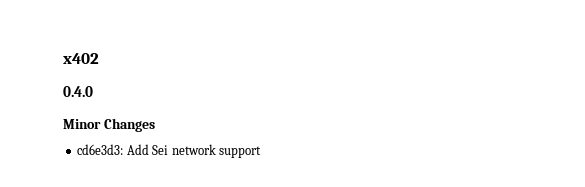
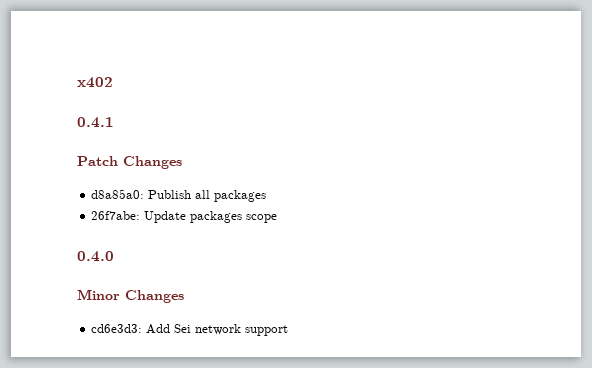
(99, 58) none -> [77,117,114,128] [77,156,182,169] [91,189,267,202] [91,211,278,223] // 0.4.1 // Patch Changes // d8a85a0: Publish all packages // 26f7abe: Update packages scope

